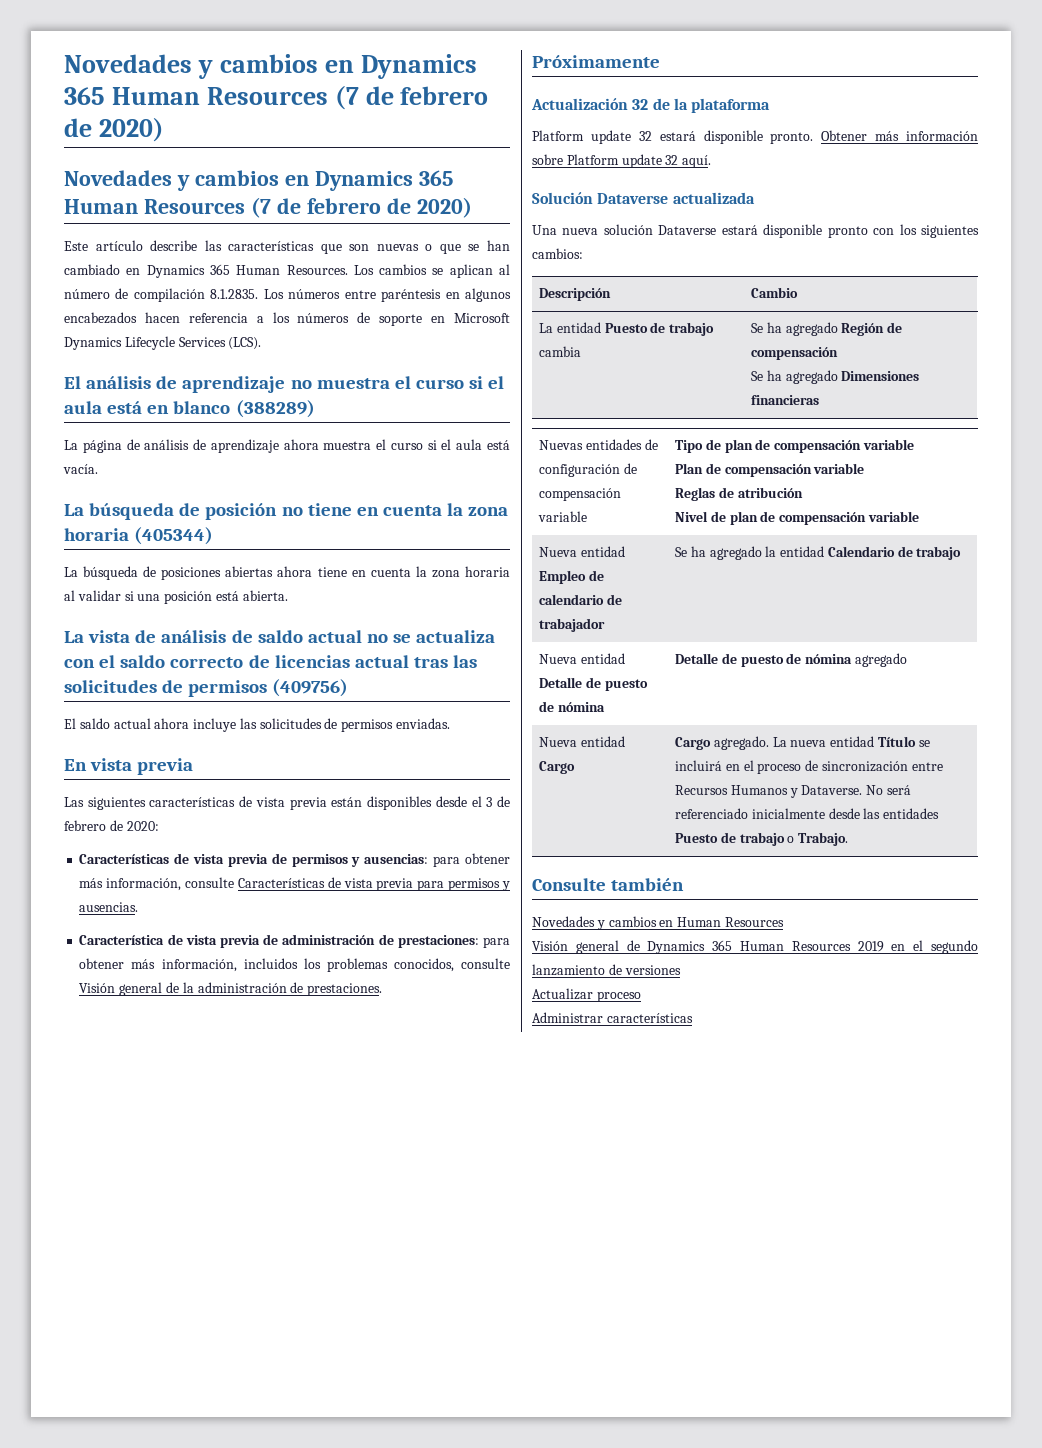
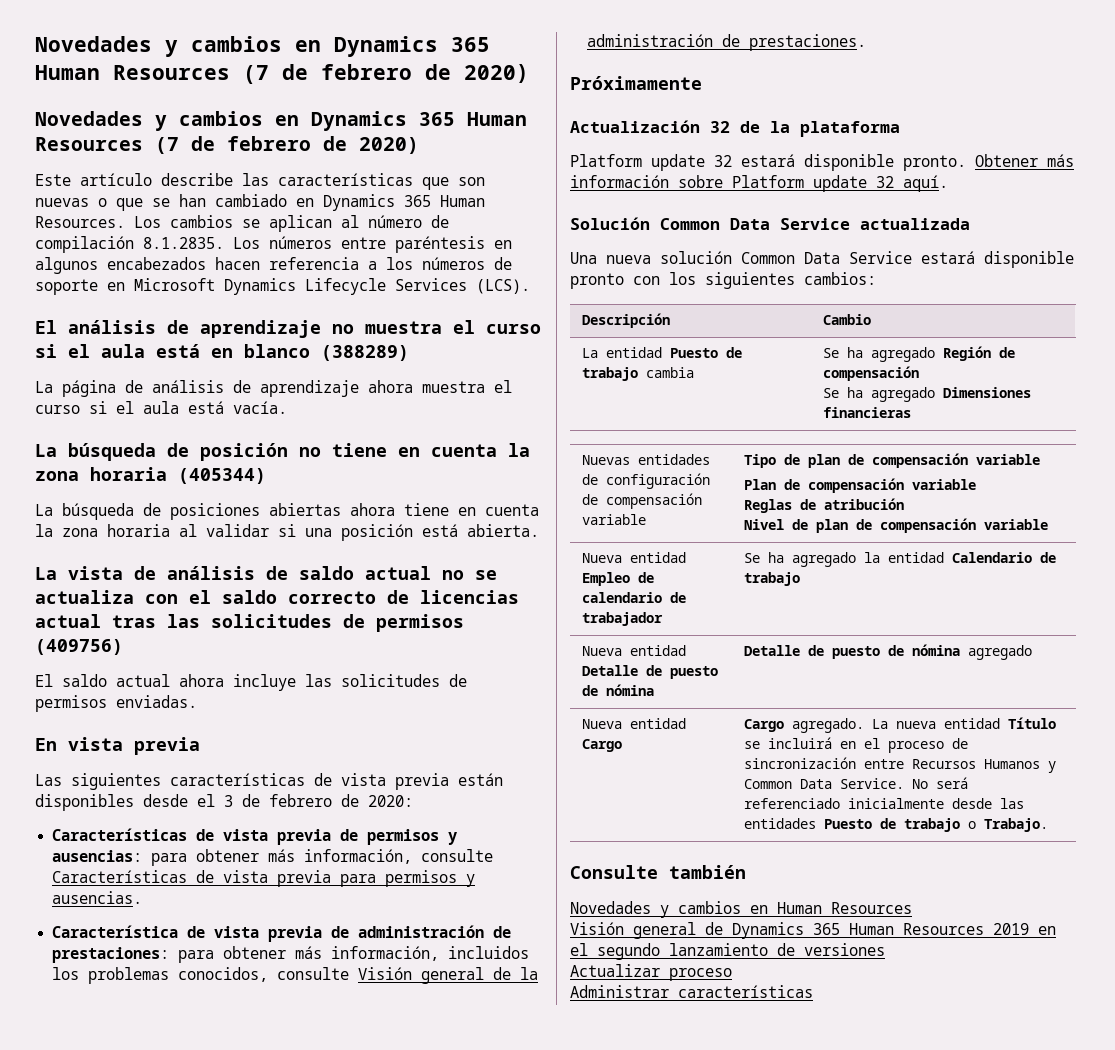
[597,193,669,204] Dataverse -> [660,218,850,230] Common Data Service
[658,225,717,235] Dataverse -> [741,251,912,264] Common Data Service
[801,785,863,795] Dataverse. -> [744,778,905,789] Common Data Service.

